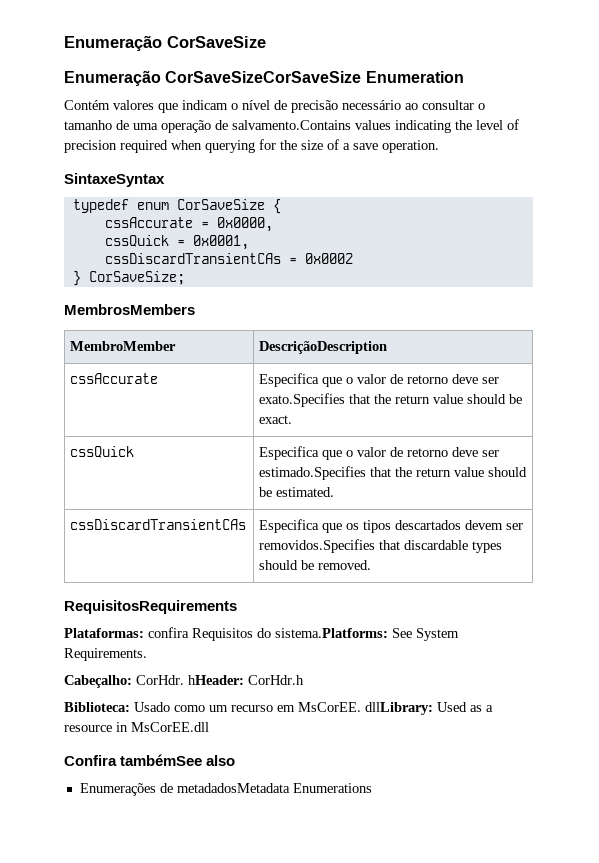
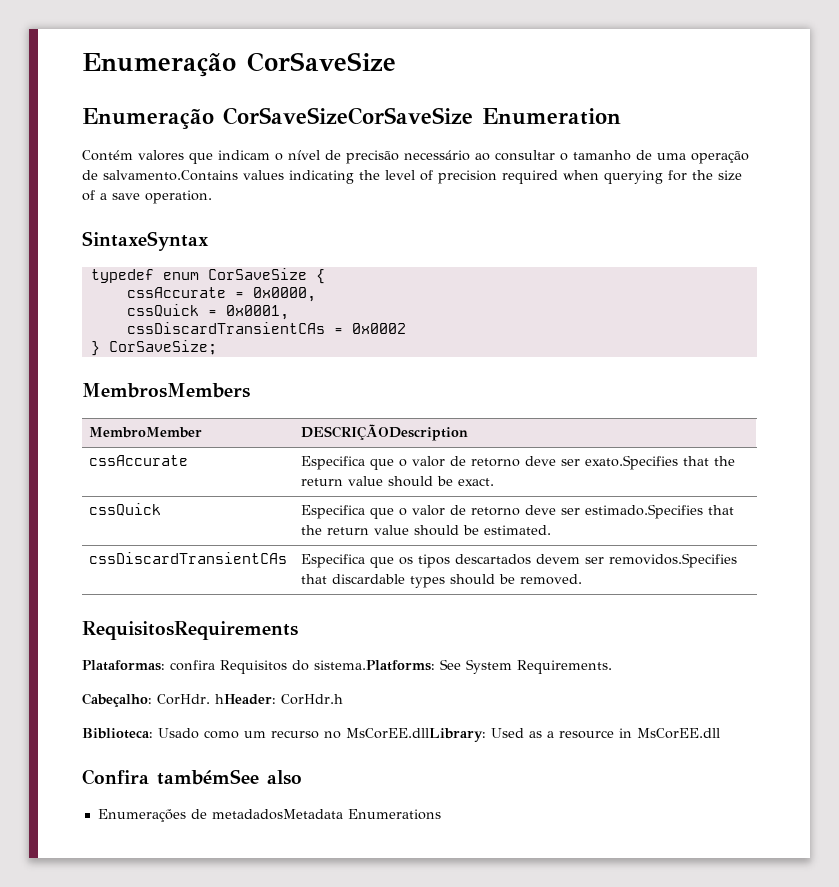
[259,341,388,354] DescriçãoDescription -> [300,424,468,441] DESCRIÇÃODescription
[277,702,433,715] em MsCorEE. dllLibrary: -> [324,728,486,742] no MsCorEE.dllLibrary:

